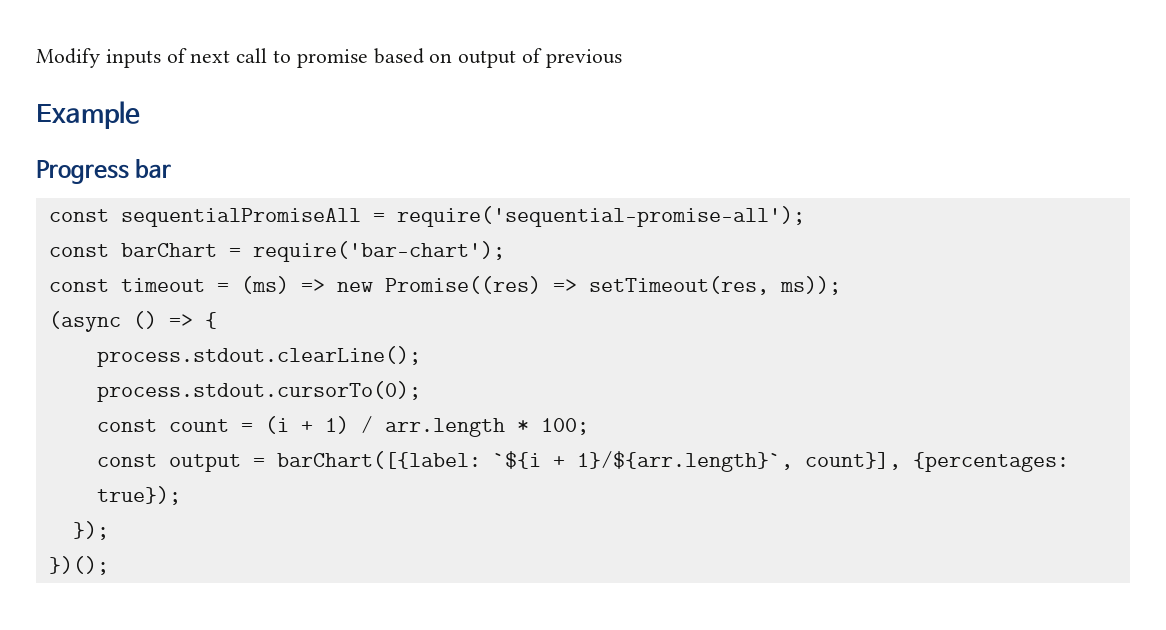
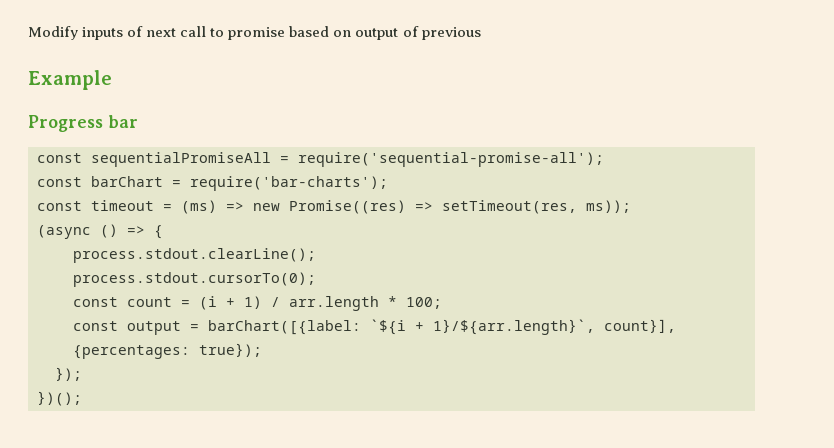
[252,241,505,262] require('bar-chart'); -> [190,176,388,191] require('bar-charts');

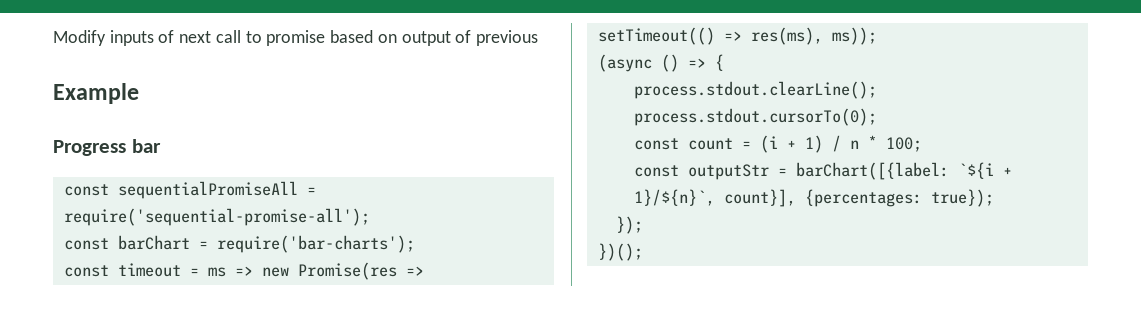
[181,200,217,214] (ms) -> [207,267,226,277] ms
[289,200,577,214] Promise((res) => setTimeout(res, -> [297,262,424,280] [597,27,823,45] Promise(res => setTimeout(() => res(ms),
[289,296,379,311] arr.length -> [849,140,859,149] n
[127,321,181,335] output -> [687,164,769,180] outputStr
[433,319,595,335] 1}/${arr.length}`, -> [633,189,715,206] 1}/${n}`,

